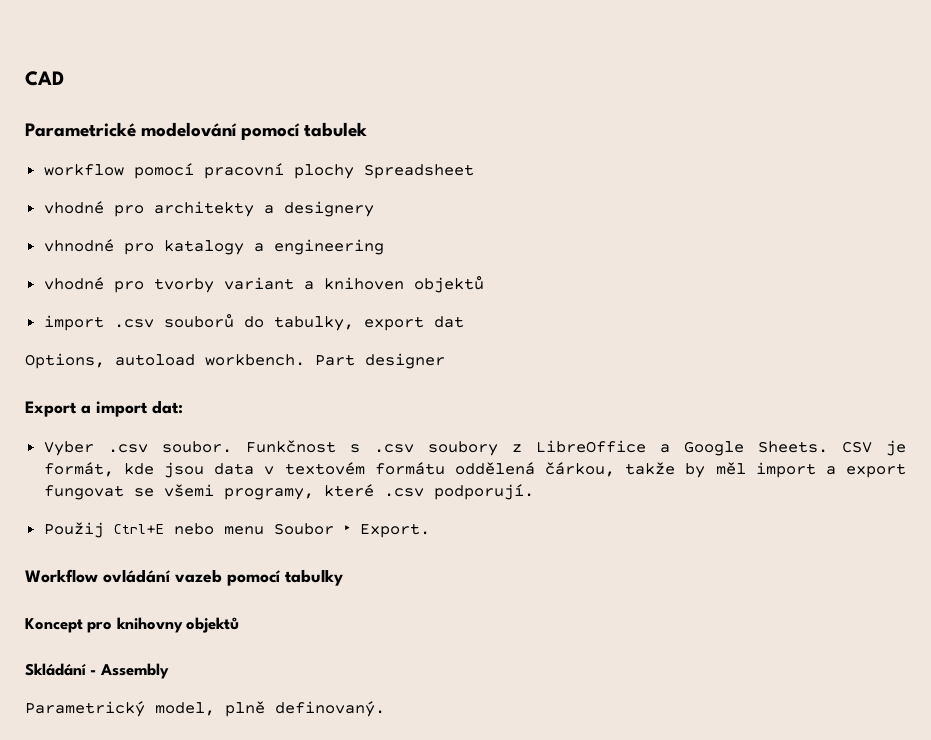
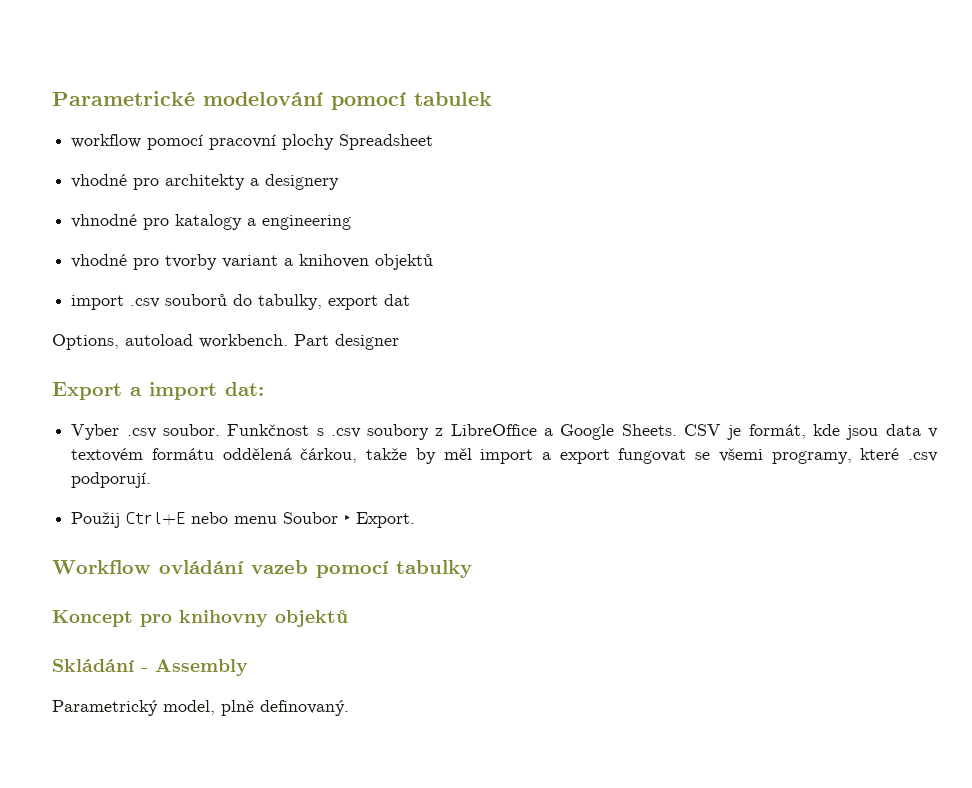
[25,71,64,86] CAD // -> (52, 98) none

